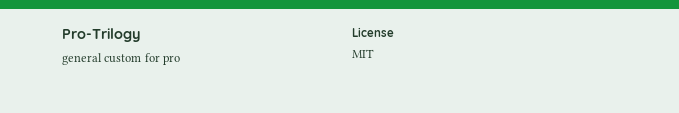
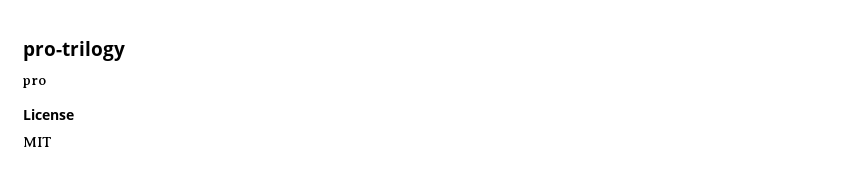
[62,28,141,42] [62,53,160,65] Pro-Trilogy // general custom for -> [23,41,125,61] pro-trilogy //

